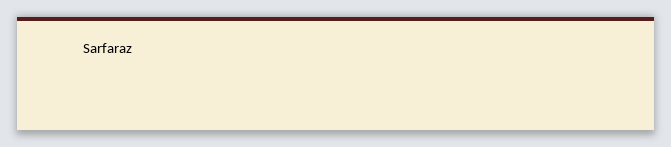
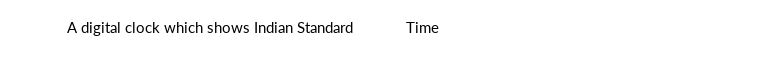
[83,43,132,53] Sarfaraz -> [67,22,439,36] A digital clock which shows Indian Standard Time

